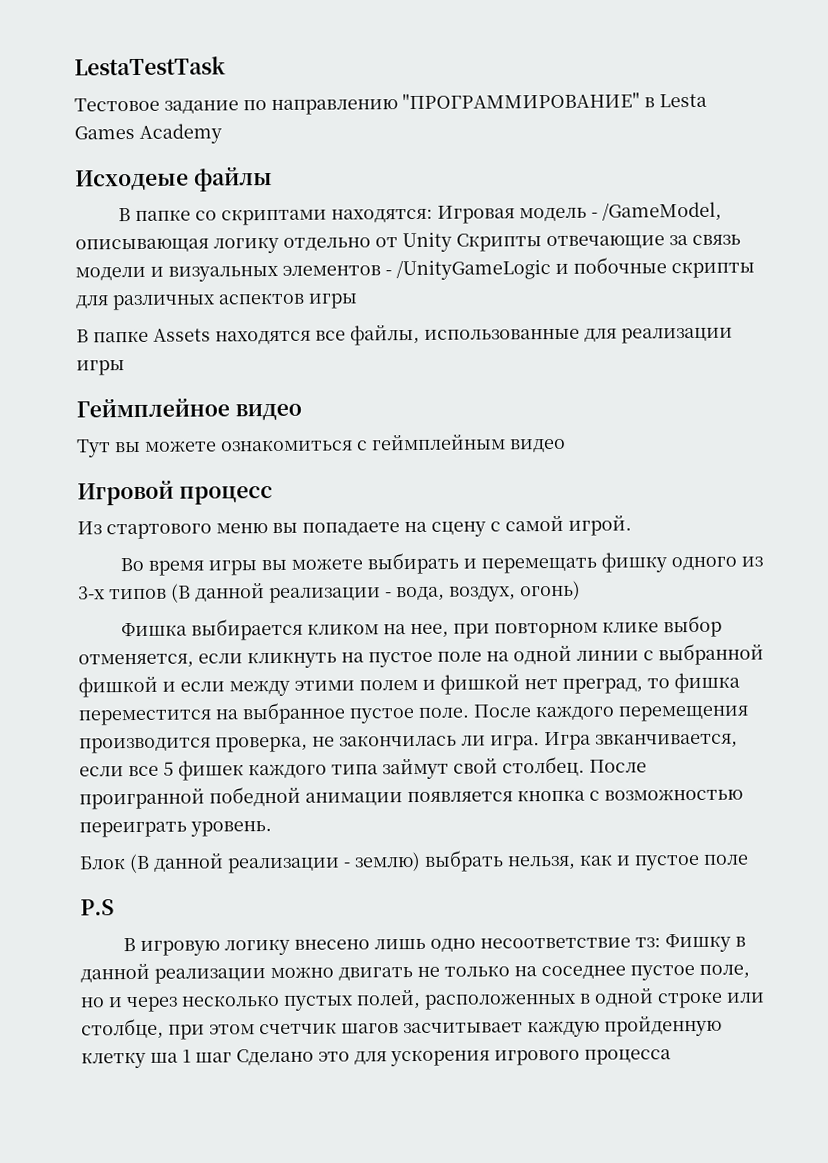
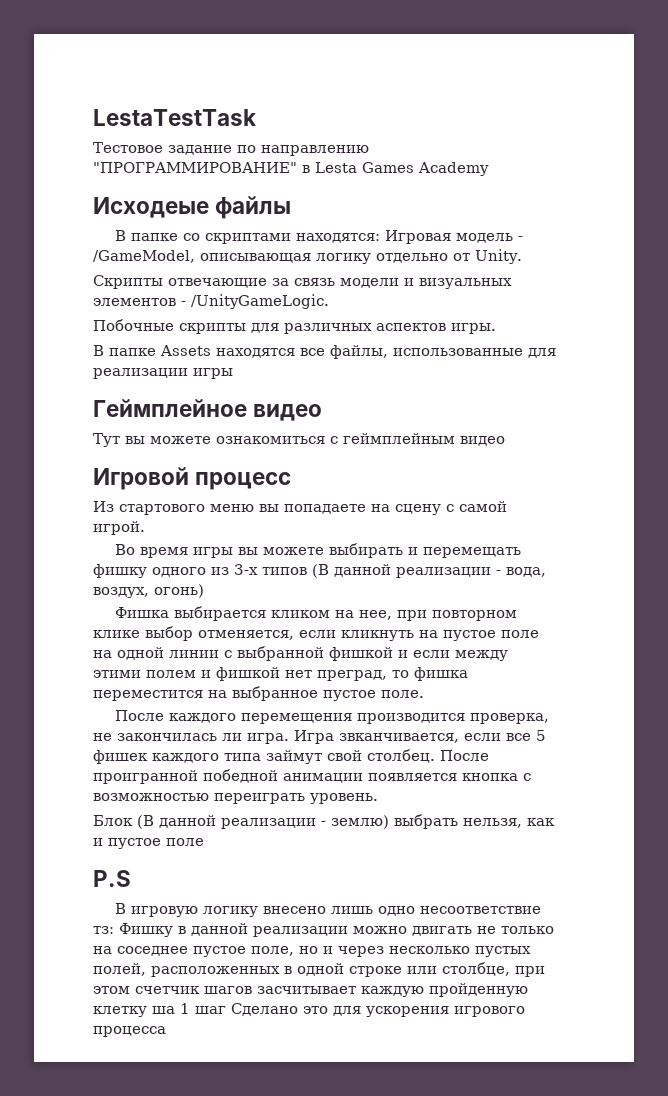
[402,231,452,253] Unity -> [475,249,522,264] Unity. //
[396,257,667,281] /UnityGameLogic и побочные -> [191,294,329,309] [93,319,174,331] /UnityGameLogic. // Побочные
[308,293,358,309] игры -> [451,323,496,334] игры.
(469, 712) none -> (424, 694) //

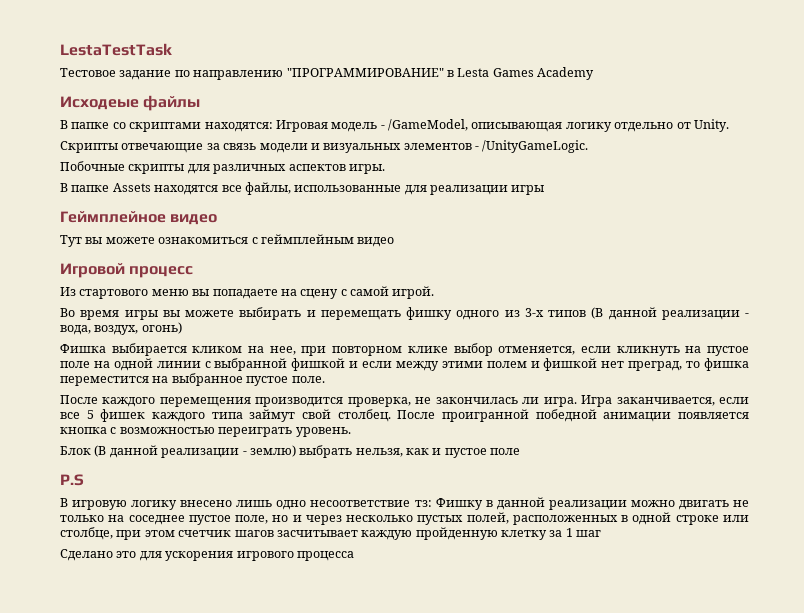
[339,733,459,743] звканчивается, -> [616,397,715,406] заканчивается,
[152,1006,175,1014] ша -> [549,530,563,537] за
(226, 1010) none -> (602, 533) //

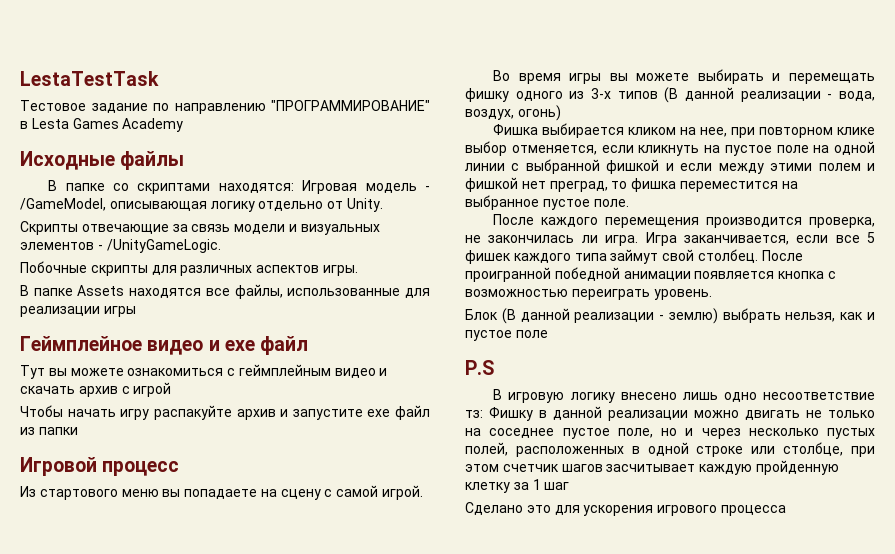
[60,96,139,110] Исходеые -> [20,151,115,170] Исходные
(218, 219) none -> [208,336,309,355] и exe файл
(395, 242) none -> [379,368,388,376] [20,382,172,397] [20,405,430,420] [20,427,78,435] и скачать архив с игрой // Чтобы начать игру распакуйте архив и запустите exe файл из папки

